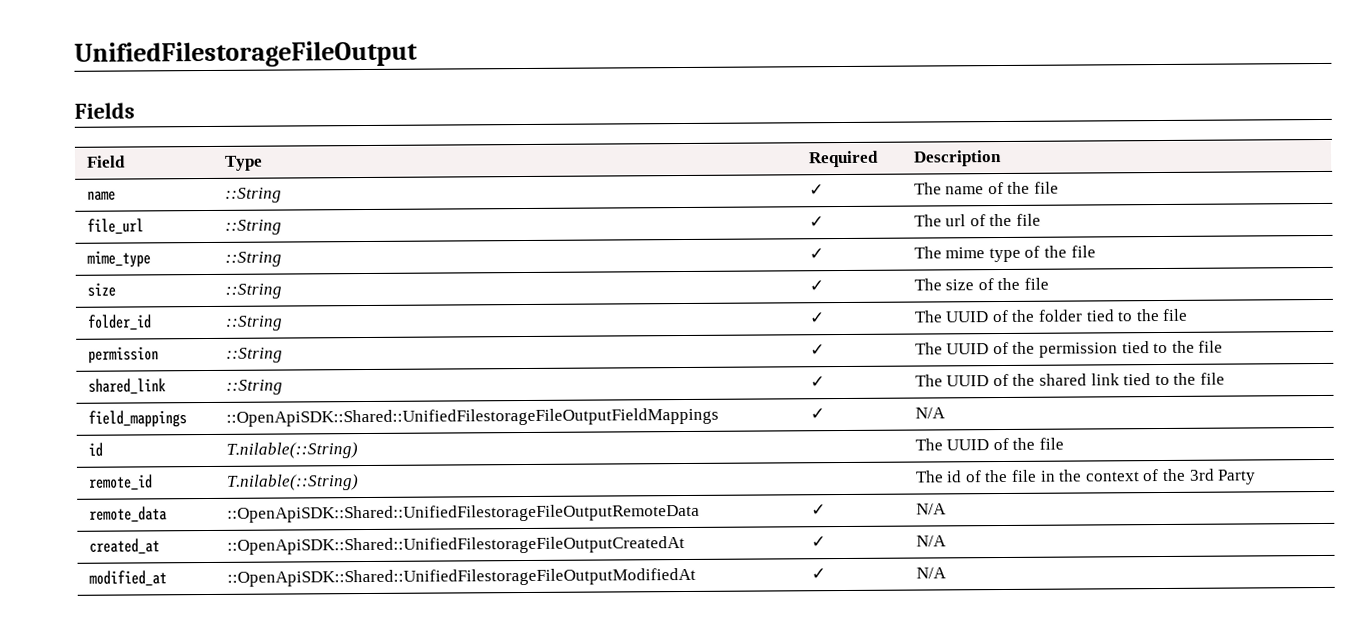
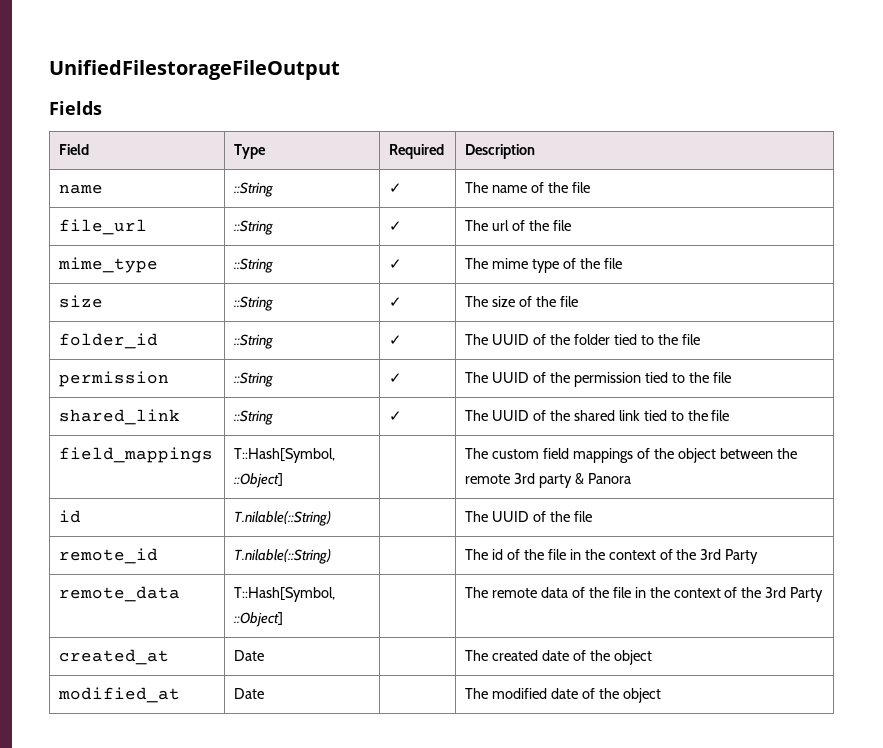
[225,407,719,427] [809,408,825,420] [914,407,946,419] ::OpenApiSDK::Shared::UnifiedFilestorageFileOutputFieldMappings | ✓ | N/A -> [234,448,336,463] [234,473,284,488] [465,448,797,463] [465,473,631,488] T::Hash[Symbol, ::Object] | | The custom field mappings of the object between the remote 3rd party & Panora
[226,503,700,523] [810,504,826,516] [915,503,947,515] [88,538,160,555] [226,536,685,555] [810,536,826,548] [915,535,947,547] [88,570,167,587] [226,567,696,587] [810,568,826,580] [915,567,947,579] ::OpenApiSDK::Shared::UnifiedFilestorageFileOutputRemoteData | ✓ | N/A // created_at | ::OpenApiSDK::Shared::UnifiedFilestorageFileOutputCreatedAt | ✓ | N/A // modified_at | ::OpenApiSDK::Shared::UnifiedFilestorageFileOutputModifiedAt | ✓ | N/A -> [234,587,336,602] [234,612,284,627] [465,587,824,602] [59,649,170,665] [234,650,265,661] [465,650,652,665] [58,687,181,703] [234,688,265,699] [465,688,661,703] T::Hash[Symbol, ::Object] | | The remote data of the file in the context of the 3rd Party // created_at | Date | | The created date of the object // modified_at | Date | | The modified date of the object

